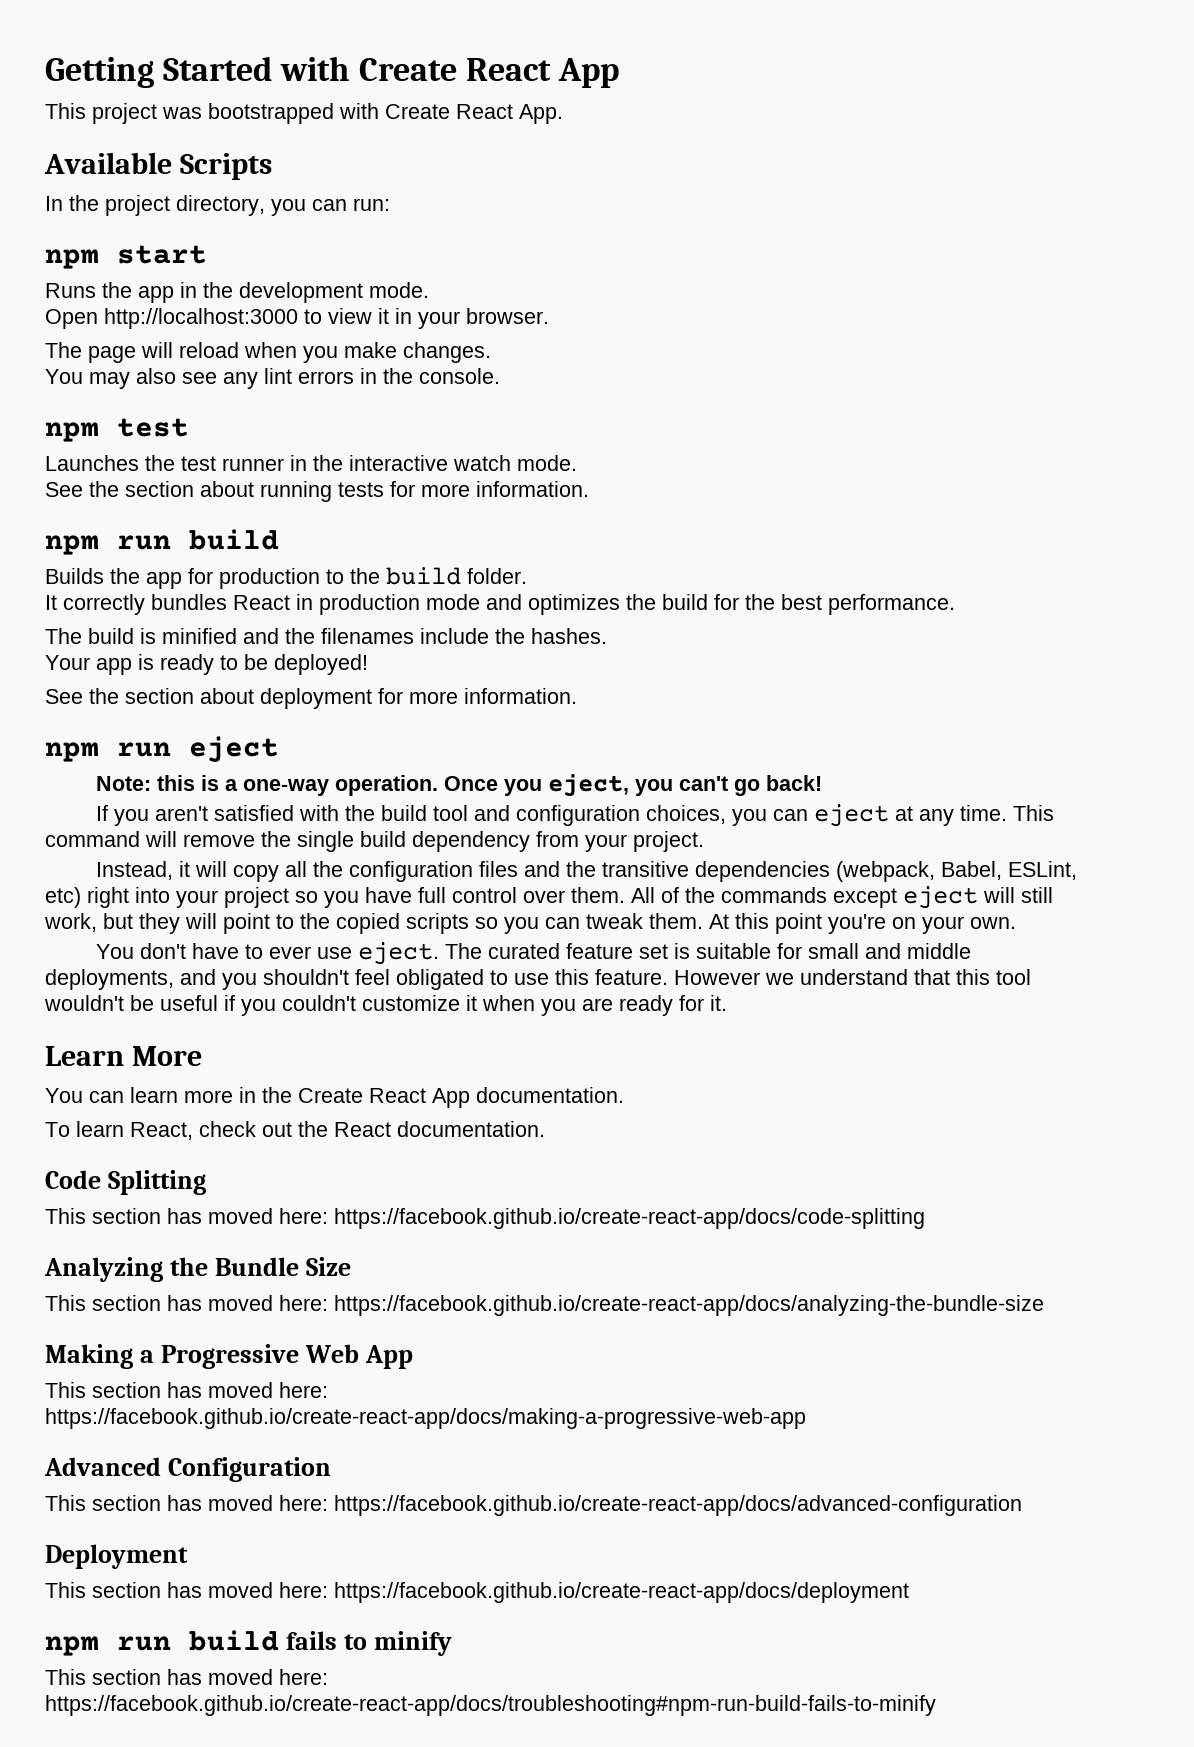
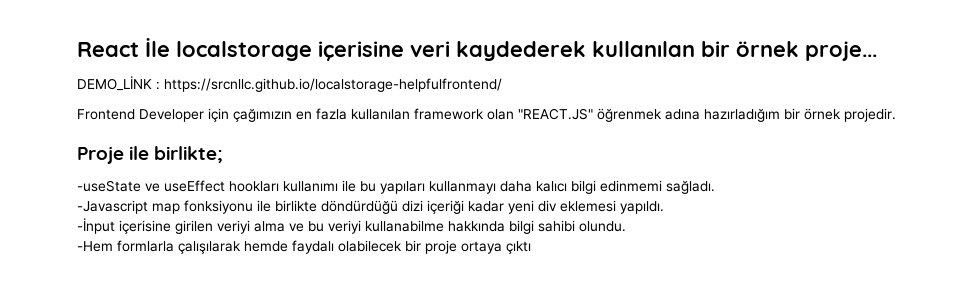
[45,56,619,88] [45,103,563,124] [44,152,272,180] [45,195,390,216] [45,245,207,269] [45,282,429,303] [45,308,549,329] [45,342,491,363] [45,368,500,389] [45,418,189,442] [45,455,577,471] [45,481,589,502] [45,529,279,555] [45,567,527,589] [45,594,955,615] [45,628,607,644] [45,654,368,675] [45,688,577,709] [45,736,279,762] [95,774,822,797] [95,804,1054,827] [45,831,704,852] [95,861,1077,882] [45,886,1053,909] [44,913,1016,934] [95,942,971,965] [45,969,1031,990] [44,995,727,1016] [45,1046,202,1066] [45,1087,624,1108] [45,1121,545,1140] [45,1170,206,1195] [45,1208,925,1229] [44,1257,351,1282] [45,1295,1044,1316] [45,1344,413,1369] [45,1382,328,1398] [45,1408,806,1429] [44,1457,331,1482] [45,1495,1022,1516] [45,1544,188,1569] [45,1582,909,1603] [45,1630,452,1656] [45,1669,328,1685] [45,1695,936,1716] Getting Started with Create React App // This project was bootstrapped with Create React App. // Available Scripts // In the project directory, you can run: // npm start // Runs the app in the development mode. // Open http://localhost:3000 to view it in your browser. // The page will reload when you make changes. // You may also see any lint errors in the console. // npm test // Launches the test runner in the interactive watch mode. // See the section about running tests for more information. // npm run build // Builds the app for production to the build folder. // It correctly bundles React in production mode and optimizes the build for the best performance. // The build is minified and the filenames include the hashes. // Your app is ready to be deployed! // See the section about deployment for more information. // npm run eject // Note: this is a one-way operation. Once you eject, you can't go back! // If you aren't satisfied with the build tool and configuration choices, you can eject at any time. This command will remove the single build dependency from your project. // Instead, it will copy all the configuration files and the transitive dependencies (webpack, Babel, ESLint, etc) right into your project so you have full control over them. All of the commands except eject will still work, but they will point to the copied scripts so you can tweak them. At this point you're on your own. // You don't have to ever use eject. The curated feature set is suitable for small and middle deployments, and you shouldn't feel obligated to use this feature. However we understand that this tool wouldn't be useful if you couldn't customize it when you are ready for it. // Learn More // You can learn more in the Create React App documentation. // To learn React, check out the React documentation. // Code Splitting // This section has moved here: https://facebook.github.io/create-react-app/docs/code-splitting // Analyzing the Bundle Size // This section has moved here: https://facebook.github.io/create-react-app/docs/analyzing-the-bundle-size // Making a Progressive Web App // This section has moved here: https://facebook.github.io/create-react-app/docs/making-a-progressive-web-app // Advanced Configuration // This section has moved here: https://facebook.github.io/create-react-app/docs/advanced-configuration // Deployment // This section has moved here: https://facebook.github.io/create-react-app/docs/deployment // npm run build fails to minify // This section has moved here: https://facebook.github.io/create-react-app/docs/troubleshooting#npm-run-build-fails-to-minify -> [77,38,877,61] [77,76,502,92] [77,108,896,122] [77,146,224,164] [77,180,715,194] [77,200,664,214] [77,218,626,234] [77,240,531,254] React İle localstorage içerisine veri kaydederek kullanılan bir örnek proje... // DEMO_LİNK : https://srcnllc.github.io/localstorage-helpfulfrontend/ // Frontend Developer için çağımızın en fazla kullanılan framework olan "REACT.JS" öğrenmek adına hazırladığım bir örnek projedir. // Proje ile birlikte; // -useState ve useEffect hookları kullanımı ile bu yapıları kullanmayı daha kalıcı bilgi edinmemi sağladı. // -Javascript map fonksiyonu ile birlikte döndürdüğü dizi içeriği kadar yeni div eklemesi yapıldı. // -İnput içerisine girilen veriyi alma ve bu veriyi kullanabilme hakkında bilgi sahibi olundu. // -Hem formlarla çalışılarak hemde faydalı olabilecek bir proje ortaya çıktı

